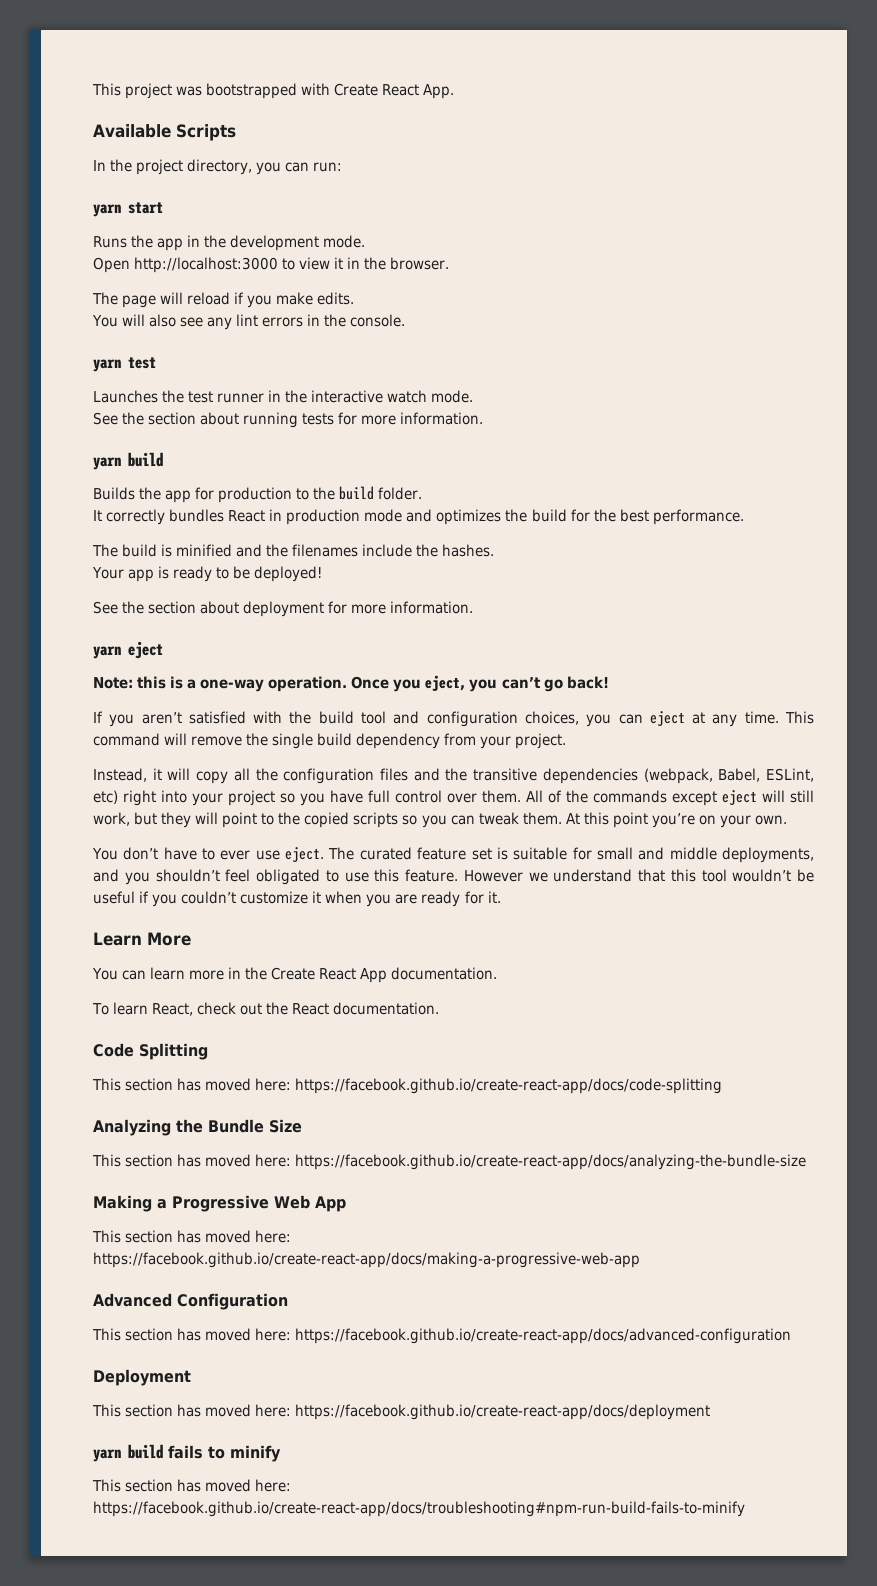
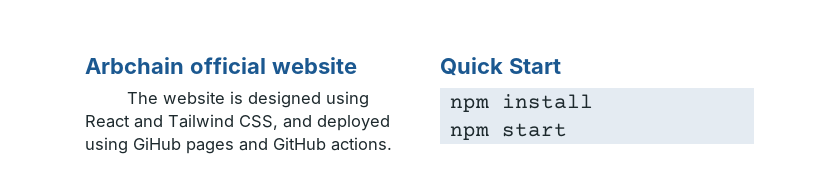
[92,83,455,99] [93,124,236,141] [93,159,343,175] [93,202,163,217] [93,235,366,251] [93,257,450,273] [92,292,355,308] [92,314,406,330] [93,357,156,372] [93,390,474,403] [93,412,484,428] [93,452,163,470] [93,486,423,503] [93,509,744,525] [92,544,495,557] [92,566,323,582] [93,601,474,617] [93,641,163,659] [93,675,609,692] [93,711,814,727] [93,733,567,749] [93,768,814,784] [93,790,814,806] [93,812,787,828] [92,847,814,863] [93,869,814,885] [93,891,501,907] [93,932,191,946] [92,967,498,983] [92,1002,440,1016] [93,1043,208,1060] [92,1078,723,1094] [93,1119,302,1136] [92,1154,807,1170] [93,1195,346,1212] [92,1230,292,1243] [93,1252,640,1268] [93,1293,288,1310] [92,1328,792,1344] [93,1369,191,1386] [92,1404,711,1420] [93,1444,281,1462] [92,1479,292,1492] [93,1501,745,1517] This project was bootstrapped with Create React App. // Available Scripts // In the project directory, you can run: // yarn start // Runs the app in the development mode. // Open http://localhost:3000 to view it in the browser. // The page will reload if you make edits. // You will also see any lint errors in the console. // yarn test // Launches the test runner in the interactive watch mode. // See the section about running tests for more information. // yarn build // Builds the app for production to the build folder. // It correctly bundles React in production mode and optimizes the build for the best performance. // The build is minified and the filenames include the hashes. // Your app is ready to be deployed! // See the section about deployment for more information. // yarn eject // Note: this is a one-way operation. Once you eject, you can’t go back! // If you aren’t satisfied with the build tool and configuration choices, you can eject at any time. This command will remove the single build dependency from your project. // Instead, it will copy all the configuration files and the transitive dependencies (webpack, Babel, ESLint, etc) right into your project so you have full control over them. All of the commands except eject will still work, but they will point to the copied scripts so you can tweak them. At this point you’re on your own. // You don’t have to ever use eject. The curated feature set is suitable for small and middle deployments, and you shouldn’t feel obligated to use this feature. However we understand that this tool wouldn’t be useful if you couldn’t customize it when you are ready for it. // Learn More // You can learn more in the Create React App documentation. // To learn React, check out the React documentation. // Code Splitting // This section has moved here: https://facebook.github.io/create-react-app/docs/code-splitting // Analyzing the Bundle Size // This section has moved here: https://facebook.github.io/create-react-app/docs/analyzing-the-bundle-size // Making a Progressive Web App // This section has moved here: https://facebook.github.io/create-react-app/docs/making-a-progressive-web-app // Advanced Configuration // This section has moved here: https://facebook.github.io/create-react-app/docs/advanced-configuration // Deployment // This section has moved here: https://facebook.github.io/create-react-app/docs/deployment // yarn build fails to minify // This section has moved here: https://facebook.github.io/create-react-app/docs/troubleshooting#npm-run-build-fails-to-minify -> [85,57,357,74] [126,91,369,108] [85,114,390,131] [85,137,392,154] [440,57,561,76] [449,94,593,112] [449,123,567,140] Arbchain official website // The website is designed using React and Tailwind CSS, and deployed using GiHub pages and GitHub actions. // Quick Start // npm install // npm start

